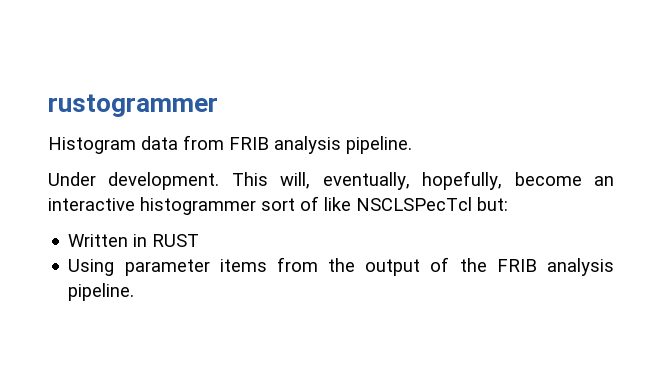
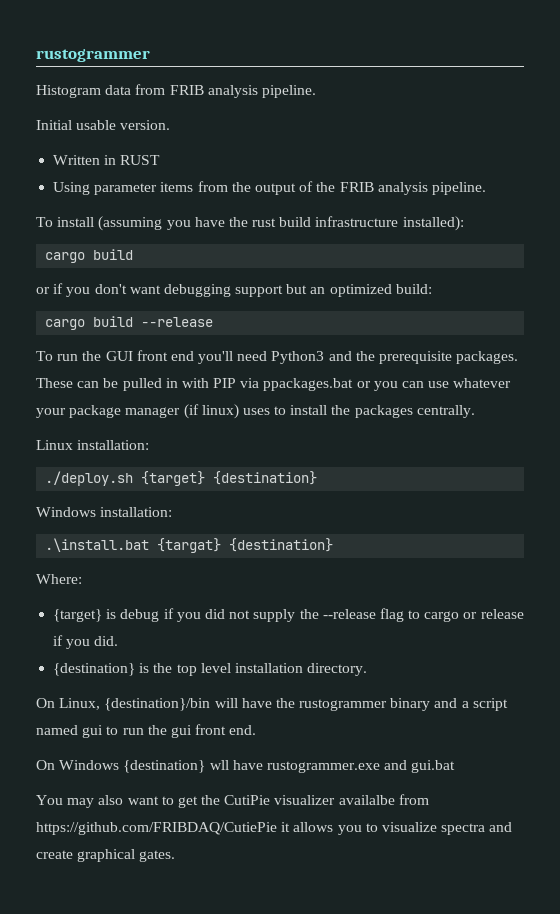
[48,171,615,190] [48,196,508,215] Under development. This will, eventually, hopefully, become an interactive histogrammer sort of like NSCLSPecTcl but: -> [36,120,171,130] Initial usable version.
(135, 292) none -> [36,216,464,231] [45,249,134,263] [36,283,432,297] [45,316,214,330] [36,350,519,364] [36,378,512,391] [36,404,475,419] [36,440,150,450] [45,471,318,486] [36,507,173,517] [45,538,334,553] [36,574,82,584] [53,608,524,622] [53,635,119,649] [53,663,368,676] [36,698,508,711] [36,724,257,738] [36,760,456,773] [36,794,429,808] [36,822,513,835] [36,849,176,862] // To install (assuming you have the rust build infrastructure installed): // cargo build // or if you don't want debugging support but an optimized build: // cargo build --release // To run the GUI front end you'll need Python3 and the prerequisite packages. These can be pulled in with PIP via ppackages.bat or you can use whatever your package manager (if linux) uses to install the packages centrally. // Linux installation: // ./deploy.sh {target} {destination} // Windows installation: // .\install.bat {targat} {destination} // Where: // {target} is debug if you did not supply the --release flag to cargo or release if you did. // {destination} is the top level installation directory. // On Linux, {destination}/bin will have the rustogrammer binary and a script named gui to run the gui front end. // On Windows {destination} wll have rustogrammer.exe and gui.bat // You may also want to get the CutiPie visualizer availalbe from https://github.com/FRIBDAQ/CutiePie it allows you to visualize spectra and create graphical gates.

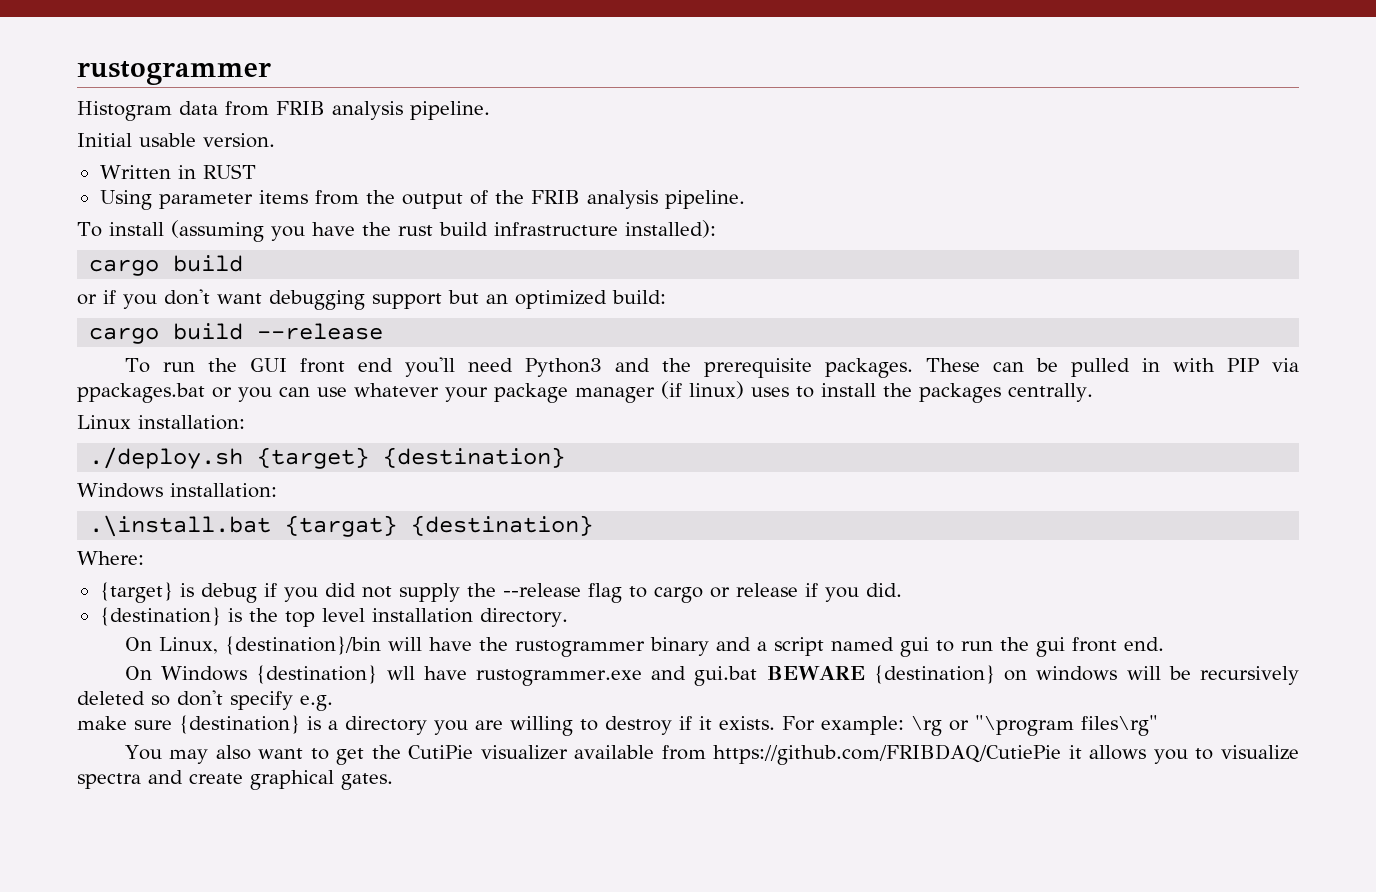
(456, 766) none -> [766,665,1300,685] [77,690,333,711] [77,715,1158,736] BEWARE {destination} on windows will be recursively deleted so don't specify e.g. // make sure {destination} is a directory you are willing to destroy if it exists. For example: \rg or "\program files\rg"
[338,795,395,805] availalbe -> [574,745,655,759] available

